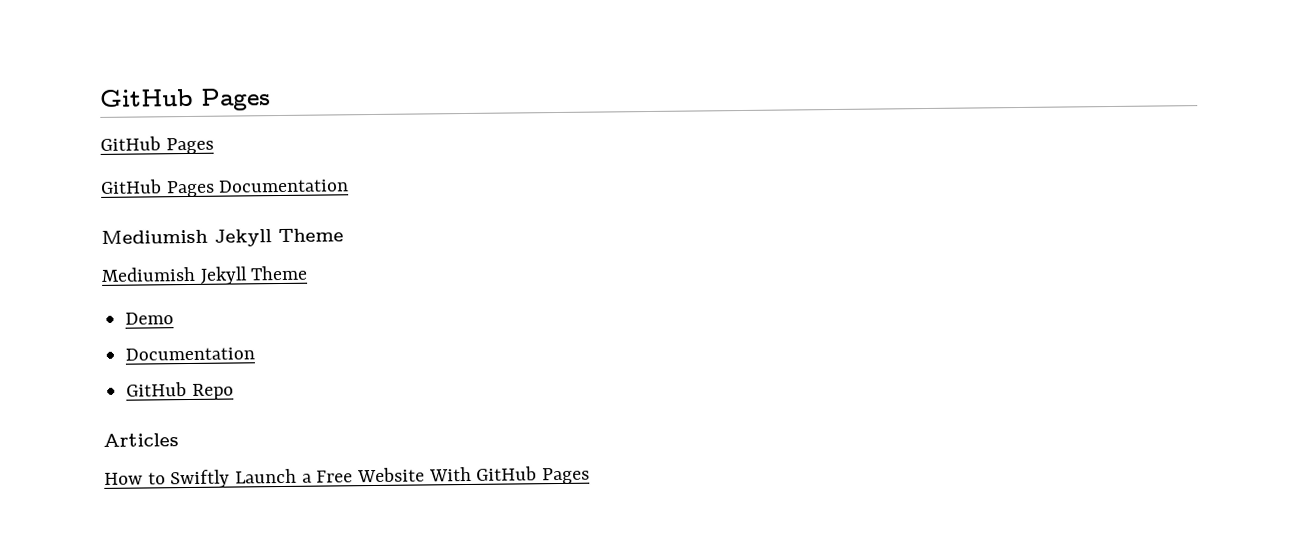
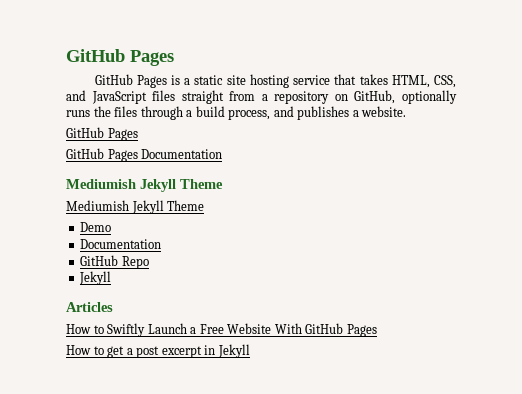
[99,88,271,111] GitHub Pages -> [66,49,174,66] [94,74,456,88] [66,90,457,104] [66,106,407,120] GitHub Pages // GitHub Pages is a static site hosting service that takes HTML, CSS, and JavaScript files straight from a repository on GitHub, optionally runs the files through a build process, and publishes a website.
(234, 391) none -> [79,271,112,285] // Jekyll
(591, 476) none -> [66,344,250,358] // How to get a post excerpt in Jekyll

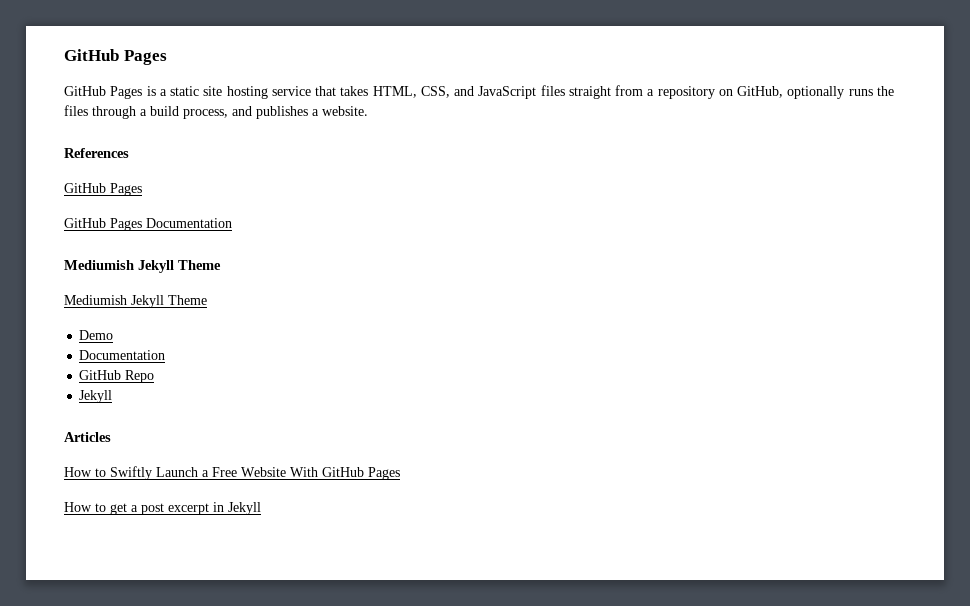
(407, 111) none -> [64,148,129,158] // References

